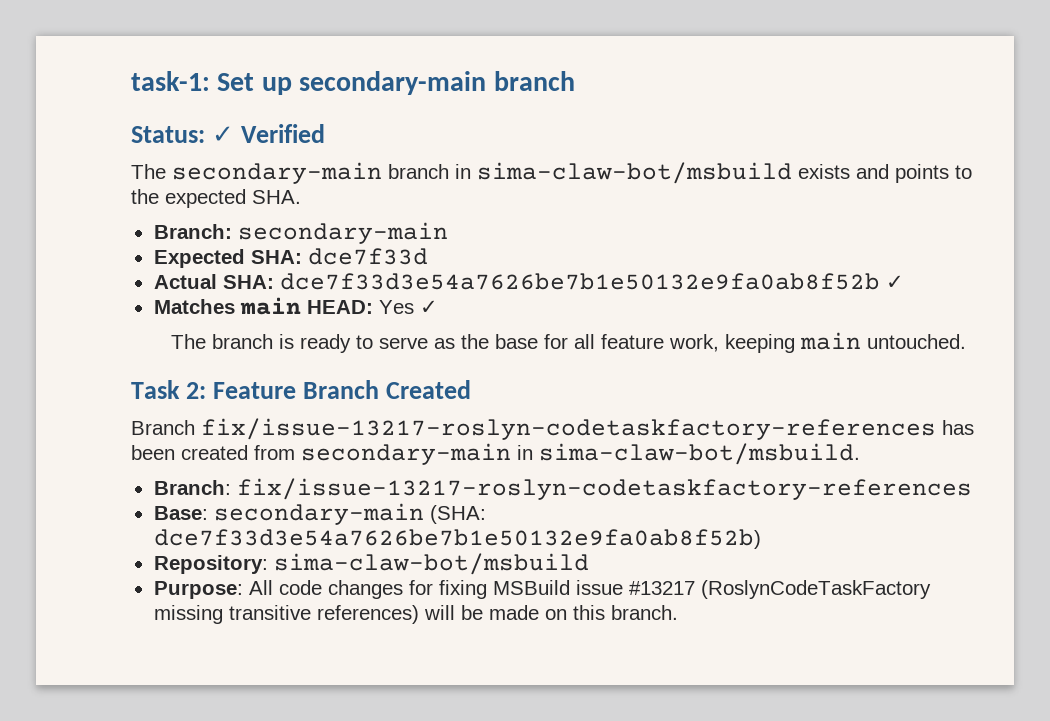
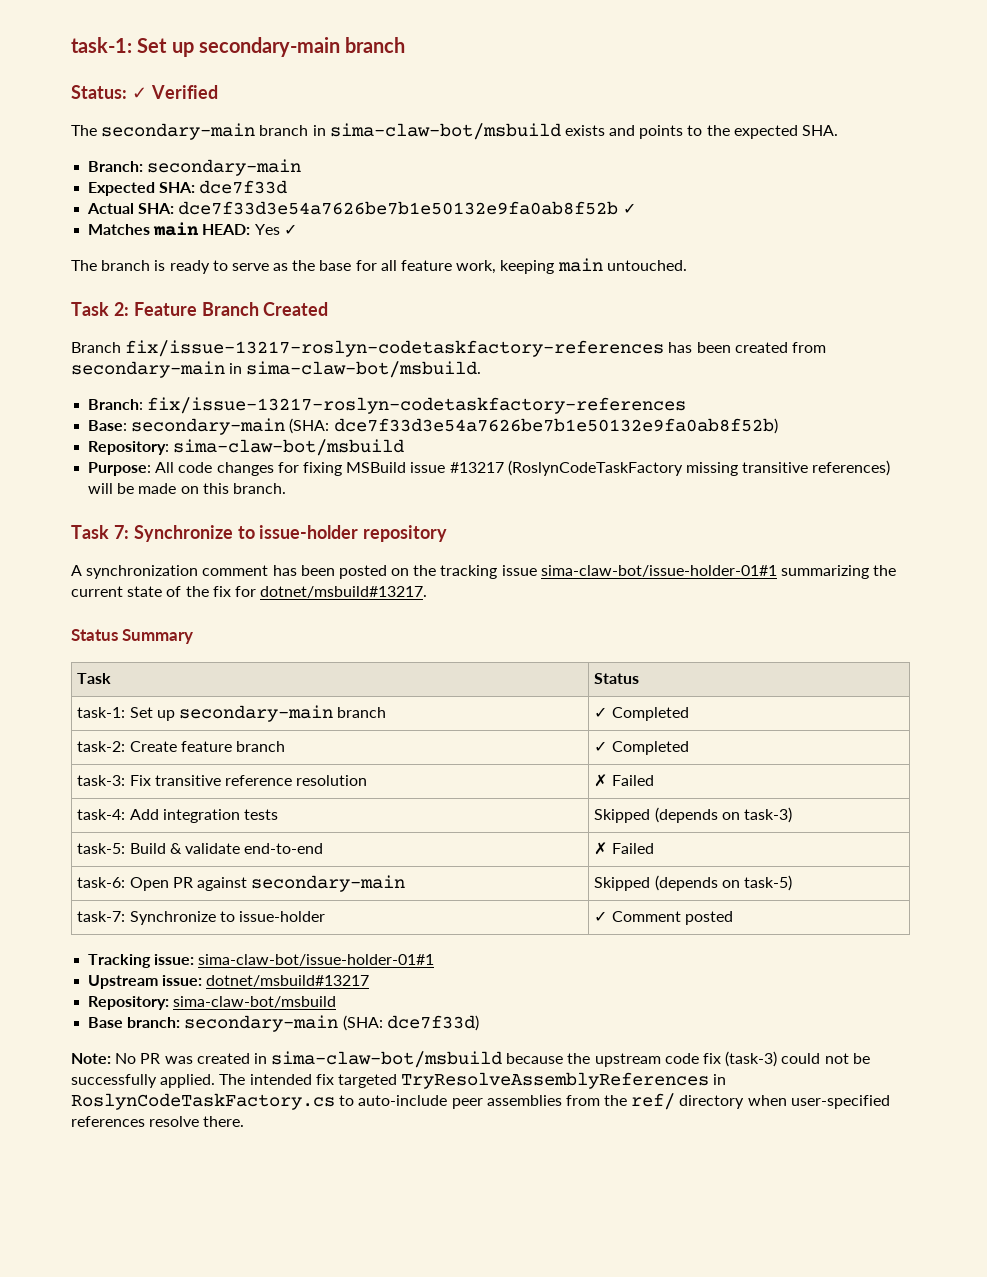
(678, 612) none -> [71,525,448,542] [71,565,897,579] [71,586,428,598] [71,629,194,644] [77,673,112,684] [594,673,640,684] [77,705,387,722] [594,707,689,721] [77,741,285,752] [594,741,689,755] [77,775,368,786] [594,774,654,787] [77,809,278,823] [594,807,792,823] [77,843,324,854] [594,842,654,855] [77,875,406,892] [594,875,792,891] [77,911,325,925] [594,911,733,925] [88,954,435,968] [88,975,370,989] [88,996,337,1010] [88,1015,479,1032] [71,1051,870,1068] [71,1072,727,1089] [71,1093,890,1110] [71,1116,245,1127] // Task 7: Synchronize to issue-holder repository // A synchronization comment has been posted on the tracking issue sima-claw-bot/issue-holder-01#1 summarizing the current state of the fix for dotnet/msbuild#13217. // Status Summary // Task | Status // task-1: Set up secondary-main branch | ✓ Completed // task-2: Create feature branch | ✓ Completed // task-3: Fix transitive reference resolution | ✗ Failed // task-4: Add integration tests | Skipped (depends on task-3) // task-5: Build & validate end-to-end | ✗ Failed // task-6: Open PR against secondary-main | Skipped (depends on task-5) // task-7: Synchronize to issue-holder | ✓ Comment posted // Tracking issue: sima-claw-bot/issue-holder-01#1 // Upstream issue: dotnet/msbuild#13217 // Repository: sima-claw-bot/msbuild // Base branch: secondary-main (SHA: dce7f33d) // Note: No PR was created in sima-claw-bot/msbuild because the upstream code fix (task-3) could not be successfully applied. The intended fix targeted TryResolveAssemblyReferences in RoslynCodeTaskFactory.cs to auto-include peer assemblies from the ref/ directory when user-specified references resolve there.

